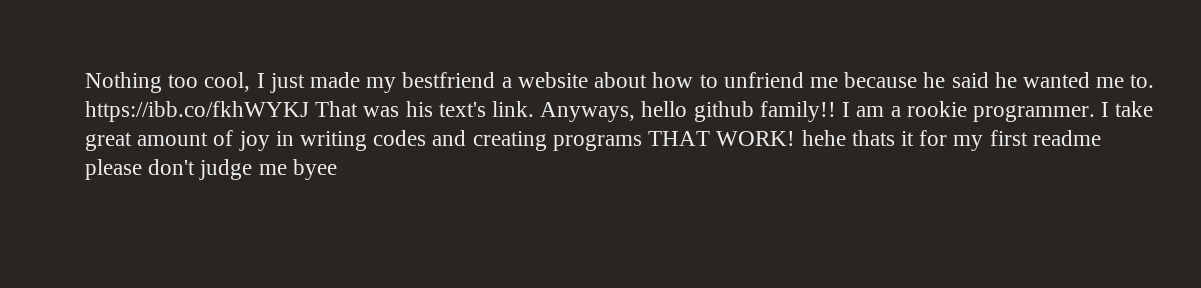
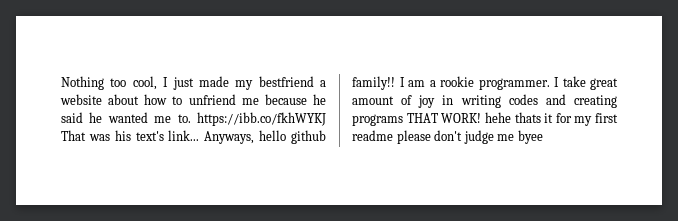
[492,101,535,117] link. -> [168,130,200,141] link...

